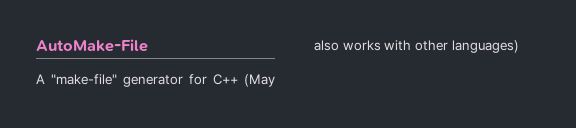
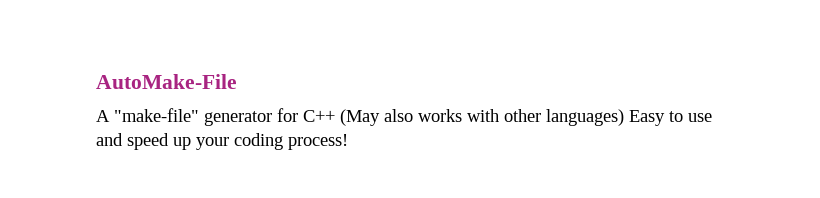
(519, 46) none -> [629,110,712,126] [96,133,348,150] Easy to use and speed up your coding process!

